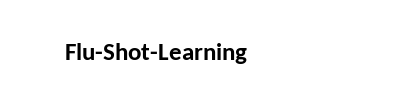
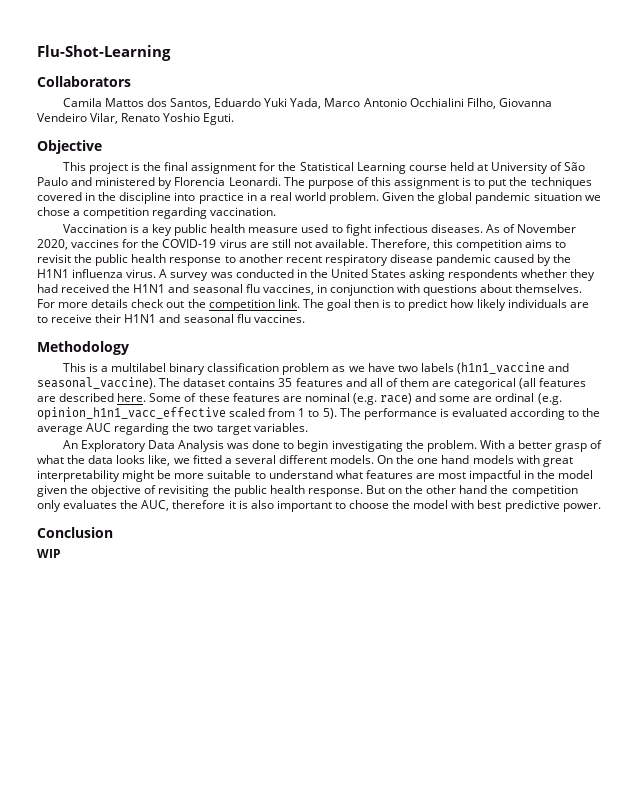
(247, 53) none -> [37,76,131,87] [62,98,552,109] [37,113,235,125] [37,140,102,154] [62,162,586,174] [37,177,592,189] [37,192,601,204] [37,207,277,219] [62,224,577,236] [37,239,567,251] [37,254,572,266] [37,269,596,281] [37,284,583,296] [37,299,589,311] [37,314,305,323] [37,341,129,355] [62,362,570,375] [37,377,587,390] [37,393,562,405] [37,407,601,420] [37,423,308,435] [62,440,603,452] [37,455,573,467] [37,470,594,482] [37,485,578,497] [37,500,601,512] [37,527,113,538] [37,549,61,558] // Collaborators // Camila Mattos dos Santos, Eduardo Yuki Yada, Marco Antonio Occhialini Filho, Giovanna Vendeiro Vilar, Renato Yoshio Eguti. // Objective // This project is the final assignment for the Statistical Learning course held at University of São Paulo and ministered by Florencia Leonardi. The purpose of this assignment is to put the techniques covered in the discipline into practice in a real world problem. Given the global pandemic situation we chose a competition regarding vaccination. // Vaccination is a key public health measure used to fight infectious diseases. As of November 2020, vaccines for the COVID-19 virus are still not available. Therefore, this competition aims to revisit the public health response to another recent respiratory disease pandemic caused by the H1N1 influenza virus. A survey was conducted in the United States asking respondents whether they had received the H1N1 and seasonal flu vaccines, in conjunction with questions about themselves. For more details check out the competition link. The goal then is to predict how likely individuals are to receive their H1N1 and seasonal flu vaccines. // Methodology // This is a multilabel binary classification problem as we have two labels (h1n1_vaccine and seasonal_vaccine). The dataset contains 35 features and all of them are categorical (all features are described here. Some of these features are nominal (e.g. race) and some are ordinal (e.g. opinion_h1n1_vacc_effective scaled from 1 to 5). The performance is evaluated according to the average AUC regarding the two target variables. // An Exploratory Data Analysis was done to begin investigating the problem. With a better grasp of what the data looks like, we fitted a several different models. On the one hand models with great interpretability might be more suitable to understand what features are most impactful in the model given the objective of revisiting the public health response. But on the other hand the competition only evaluates the AUC, therefore it is also important to choose the model with best predictive power. // Conclusion // WIP

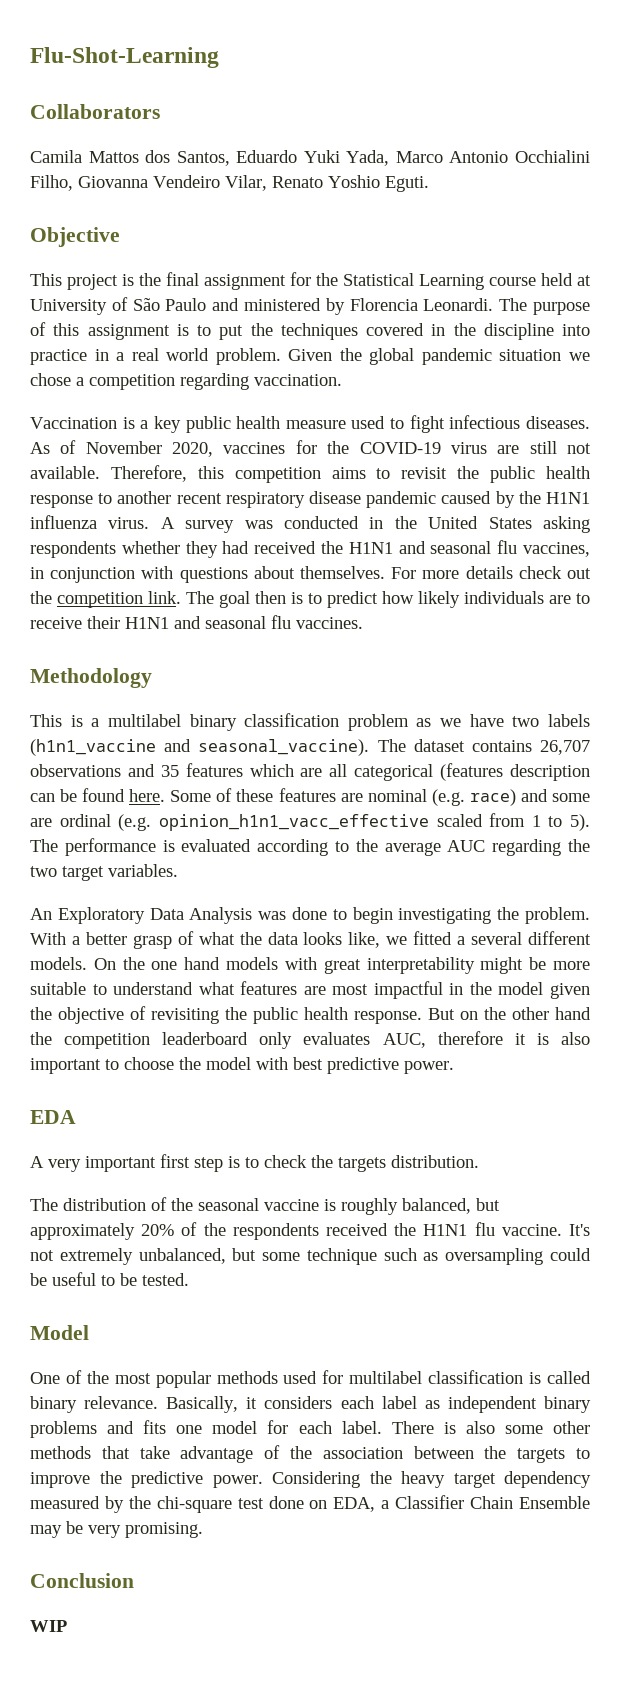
[278,378,587,390] [37,393,115,402] 35 features and all of them are categorical (all features are described -> [540,740,590,755] [30,763,591,781] [30,788,126,802] 26,707 observations and 35 features which are all categorical (features description can be found
(578, 491) none -> [162,1032,249,1045] leaderboard
[120,500,139,509] the -> (371, 1038) none
(601, 507) none -> [30,1110,76,1124] [30,1154,479,1172] [30,1197,500,1215] [30,1222,590,1240] [30,1248,591,1265] [30,1272,189,1286] [30,1325,89,1340] [30,1370,592,1388] [30,1396,591,1413] [30,1420,590,1438] [30,1445,590,1463] [30,1471,591,1488] [30,1495,591,1513] [30,1521,203,1538] // EDA // A very important first step is to check the targets distribution. // The distribution of the seasonal vaccine is roughly balanced, but approximately 20% of the respondents received the H1N1 flu vaccine. It's not extremely unbalanced, but some technique such as oversampling could be useful to be tested. // Model // One of the most popular methods used for multilabel classification is called binary relevance. Basically, it considers each label as independent binary problems and fits one model for each label. There is also some other methods that take advantage of the association between the targets to improve the predictive power. Considering the heavy target dependency measured by the chi-square test done on EDA, a Classifier Chain Ensemble may be very promising.

